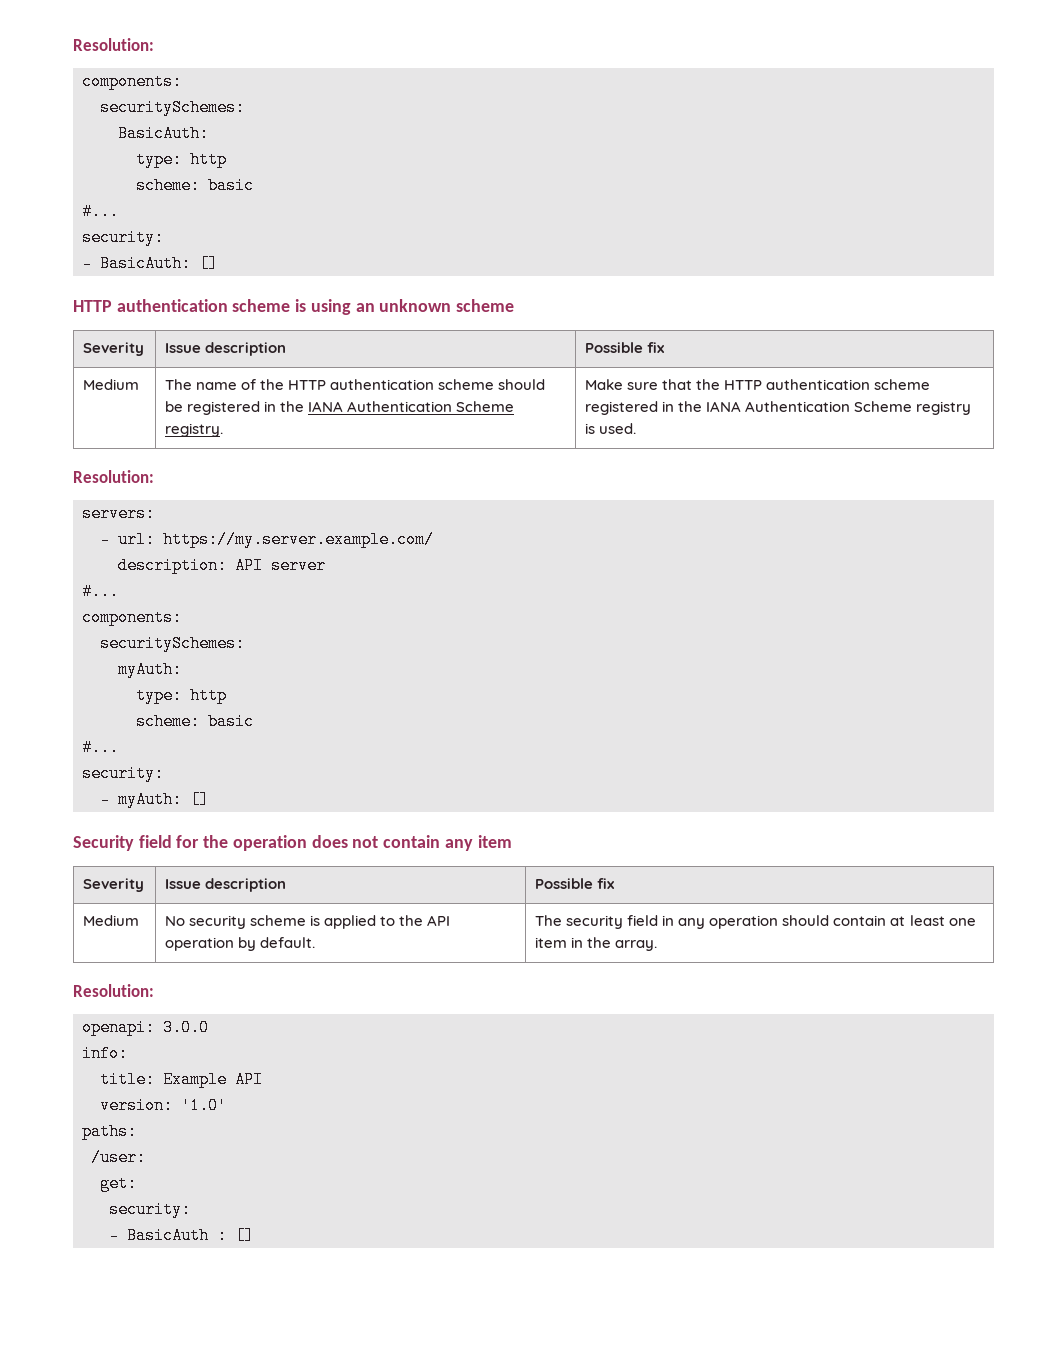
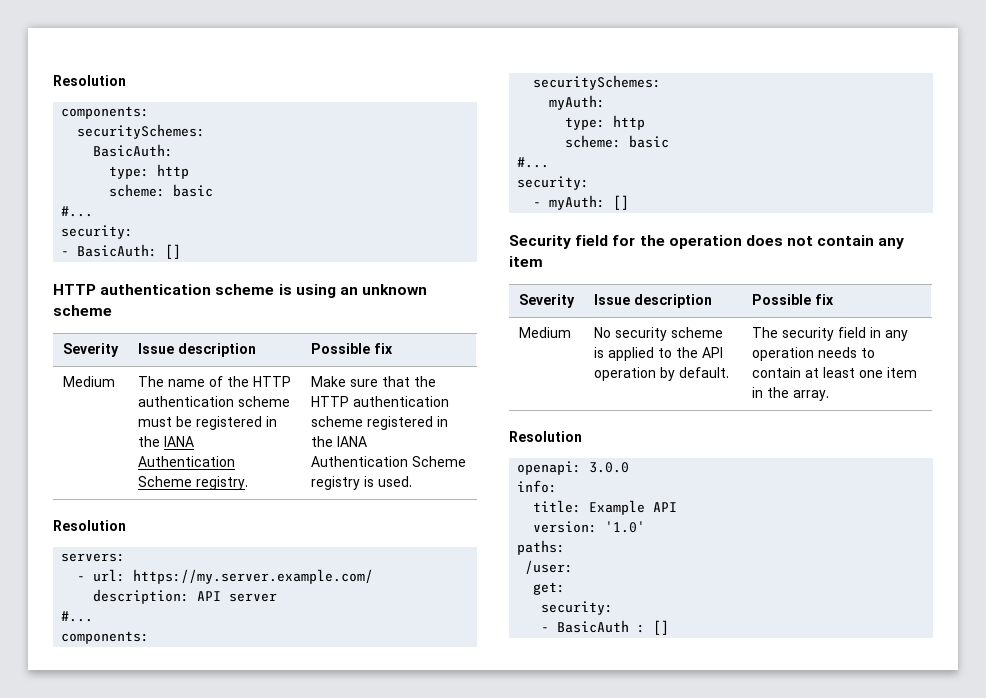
[73,38,154,51] Resolution: -> [53,75,126,86] Resolution
[498,379,546,390] should -> [137,417,172,427] must
[73,470,154,483] Resolution: -> [53,520,126,531] Resolution
[782,915,830,926] should -> [817,347,875,358] needs to
[73,984,154,997] Resolution: -> [509,431,582,442] Resolution

